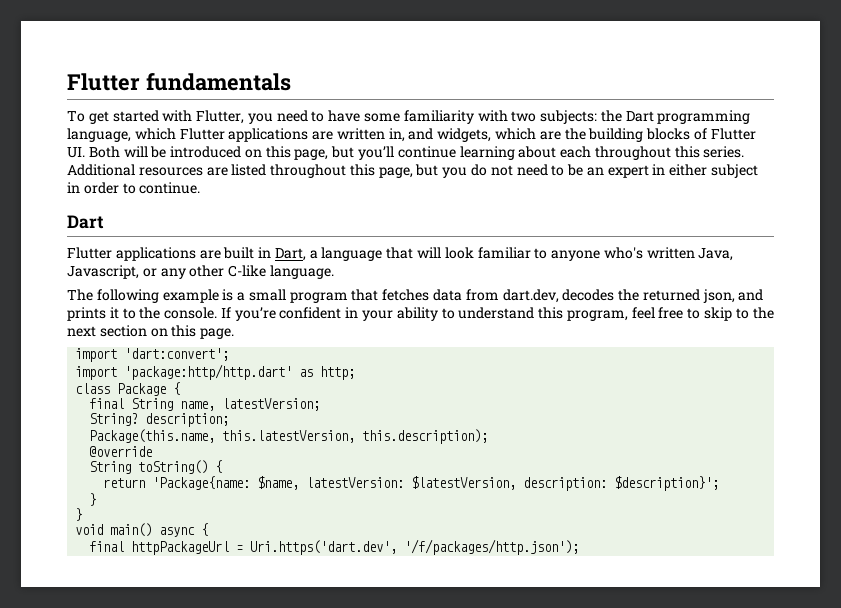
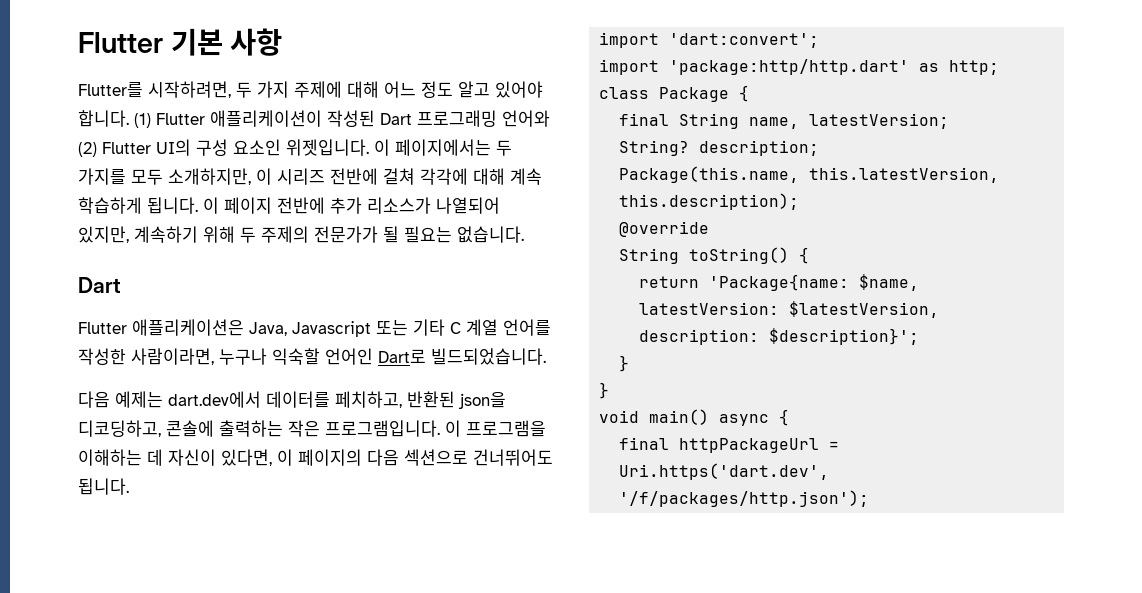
[67,73,291,91] [67,110,751,124] [67,128,756,142] [67,146,745,160] [67,164,759,178] [67,182,201,194] [67,215,104,229] [67,247,734,261] [67,265,334,279] [67,289,764,303] [67,307,774,321] [67,325,235,339] Flutter fundamentals // To get started with Flutter, you need to have some familiarity with two subjects: the Dart programming language, which Flutter applications are written in, and widgets, which are the building blocks of Flutter UI. Both will be introduced on this page, but you’ll continue learning about each throughout this series. Additional resources are listed throughout this page, but you do not need to be an expert in either subject in order to continue. // Dart // Flutter applications are built in Dart, a language that will look familiar to anyone who's written Java, Javascript, or any other C-like language. // The following example is a small program that fetches data from dart.dev, decodes the returned json, and prints it to the console. If you’re confident in your ability to understand this program, feel free to skip to the next section on this page. -> [78,28,283,56] [78,81,543,98] [78,110,550,128] [78,139,512,157] [78,168,542,185] [78,197,500,214] [78,226,524,243] [78,277,121,293] [78,319,551,337] [78,348,546,365] [78,391,506,409] [78,420,546,437] [78,449,553,466] [78,478,129,495] Flutter 기본 사항 // Flutter를 시작하려면, 두 가지 주제에 대해 어느 정도 알고 있어야 합니다. (1) Flutter 애플리케이션이 작성된 Dart 프로그래밍 언어와 (2) Flutter UI의 구성 요소인 위젯입니다. 이 페이지에서는 두 가지를 모두 소개하지만, 이 시리즈 전반에 걸쳐 각각에 대해 계속 학습하게 됩니다. 이 페이지 전반에 추가 리소스가 나열되어 있지만, 계속하기 위해 두 주제의 전문가가 될 필요는 없습니다. // Dart // Flutter 애플리케이션은 Java, Javascript 또는 기타 C 계열 언어를 작성한 사람이라면, 누구나 익숙할 언어인 Dart로 빌드되었습니다. // 다음 예제는 dart.dev에서 데이터를 페치하고, 반환된 json을 디코딩하고, 콘솔에 출력하는 작은 프로그램입니다. 이 프로그램을 이해하는 데 자신이 있다면, 이 페이지의 다음 섹션으로 건너뛰어도 됩니다.

